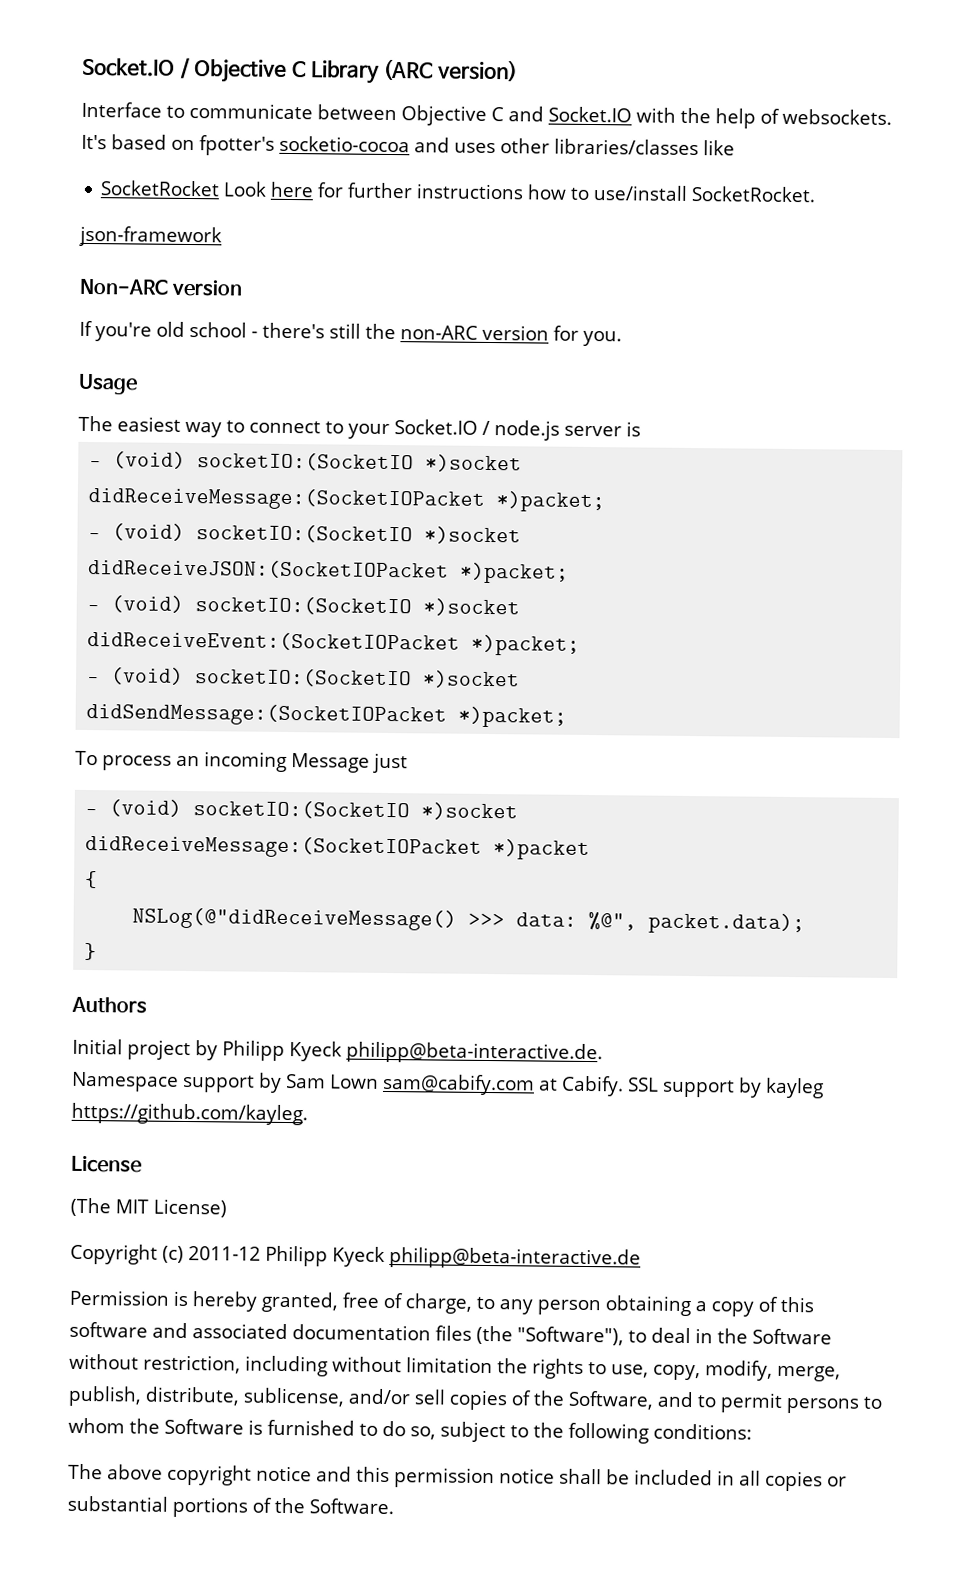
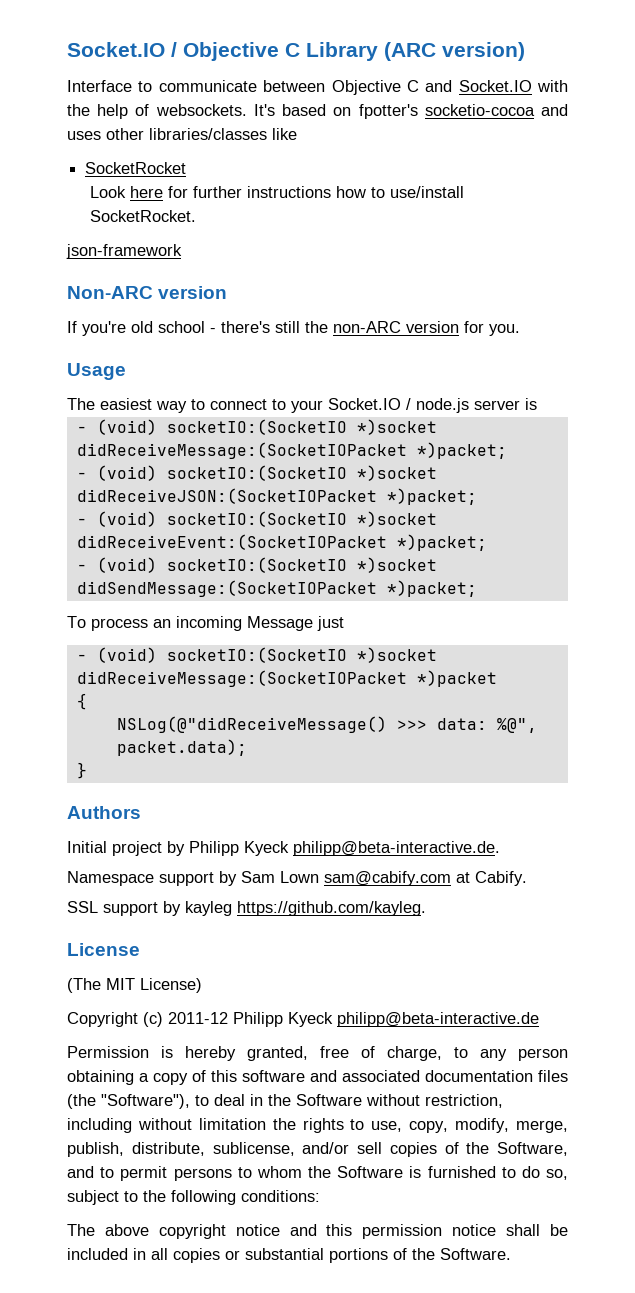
(221, 188) none -> (187, 168) //
(624, 1086) none -> (527, 878) //

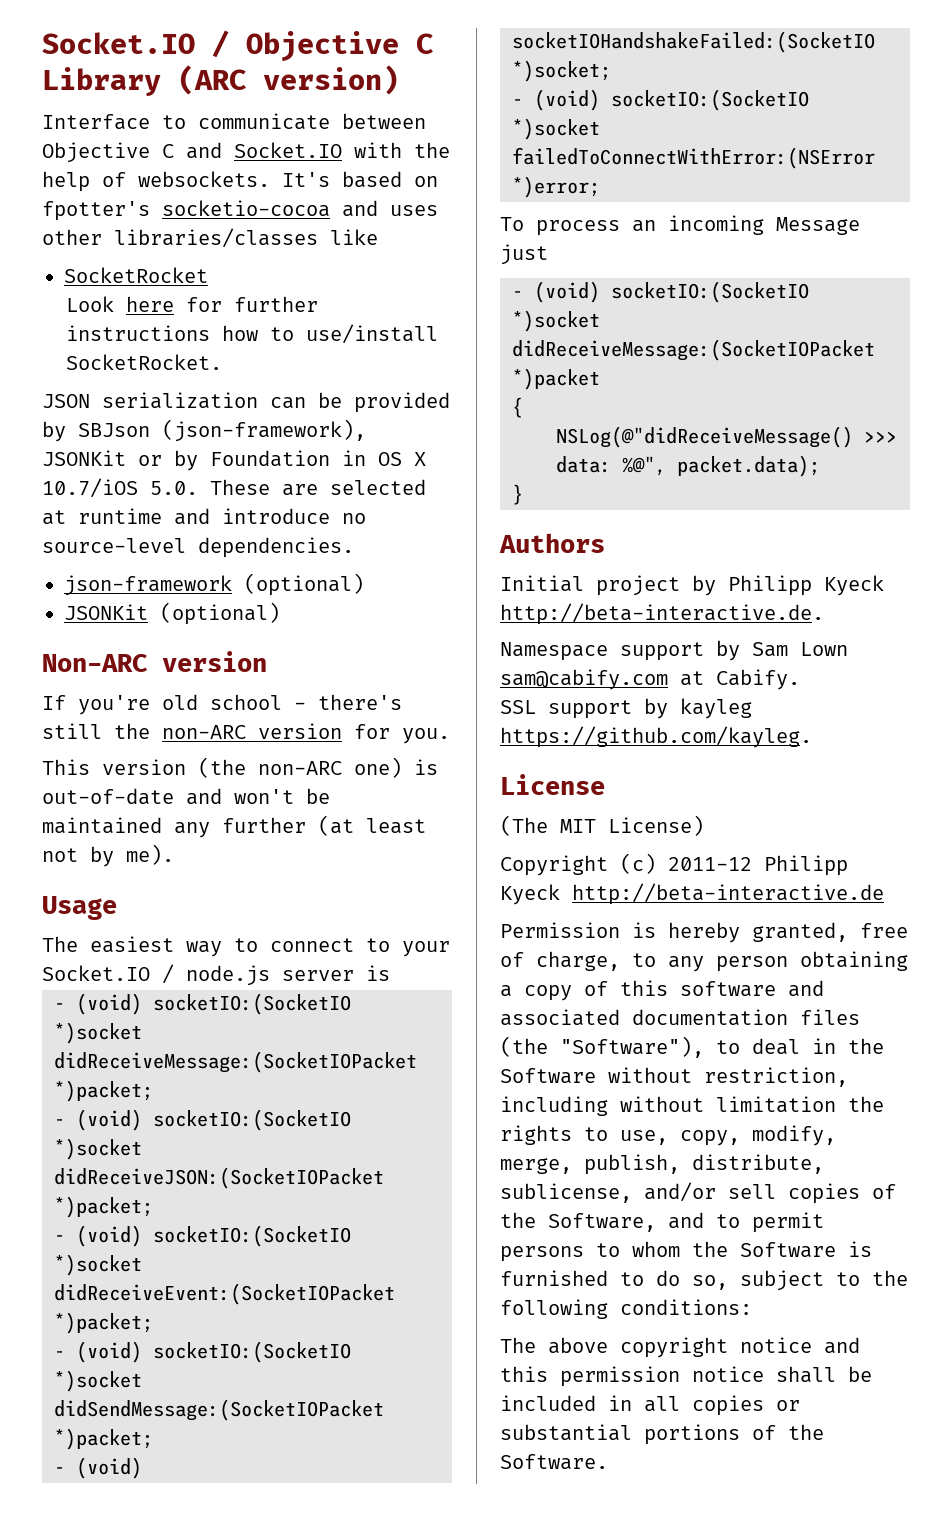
[66,244,182,259] json-framework -> [42,392,450,413] [42,419,366,442] [42,450,426,471] [42,478,426,498] [42,508,366,525] [42,537,354,558] [64,573,364,596] [64,602,280,625] JSON serialization can be provided by SBJson (json-framework), JSONKit or by Foundation in OS X 10.7/iOS 5.0. These are selected at runtime and introduce no source-level dependencies. // json-framework (optional) // JSONKit (optional)
(520, 330) none -> [42,757,438,778] [42,788,330,805] [42,815,426,838] [42,844,174,867] // This version (the non-ARC one) is out-of-date and won't be maintained any further (at least not by me).
(477, 588) none -> [54,1457,142,1479] [512,31,875,53] [512,60,611,82] [512,89,809,111] [512,118,600,140] [512,147,875,169] [512,176,600,198] // - (void) socketIOHandshakeFailed:(SocketIO *)socket; // - (void) socketIO:(SocketIO *)socket failedToConnectWithError:(NSError *)error;
[293,841,500,856] philipp@beta-interactive.de. -> [500,603,824,625] http://beta-interactive.de.
[337,1012,539,1027] philipp@beta-interactive.de -> [572,883,884,905] http://beta-interactive.de

